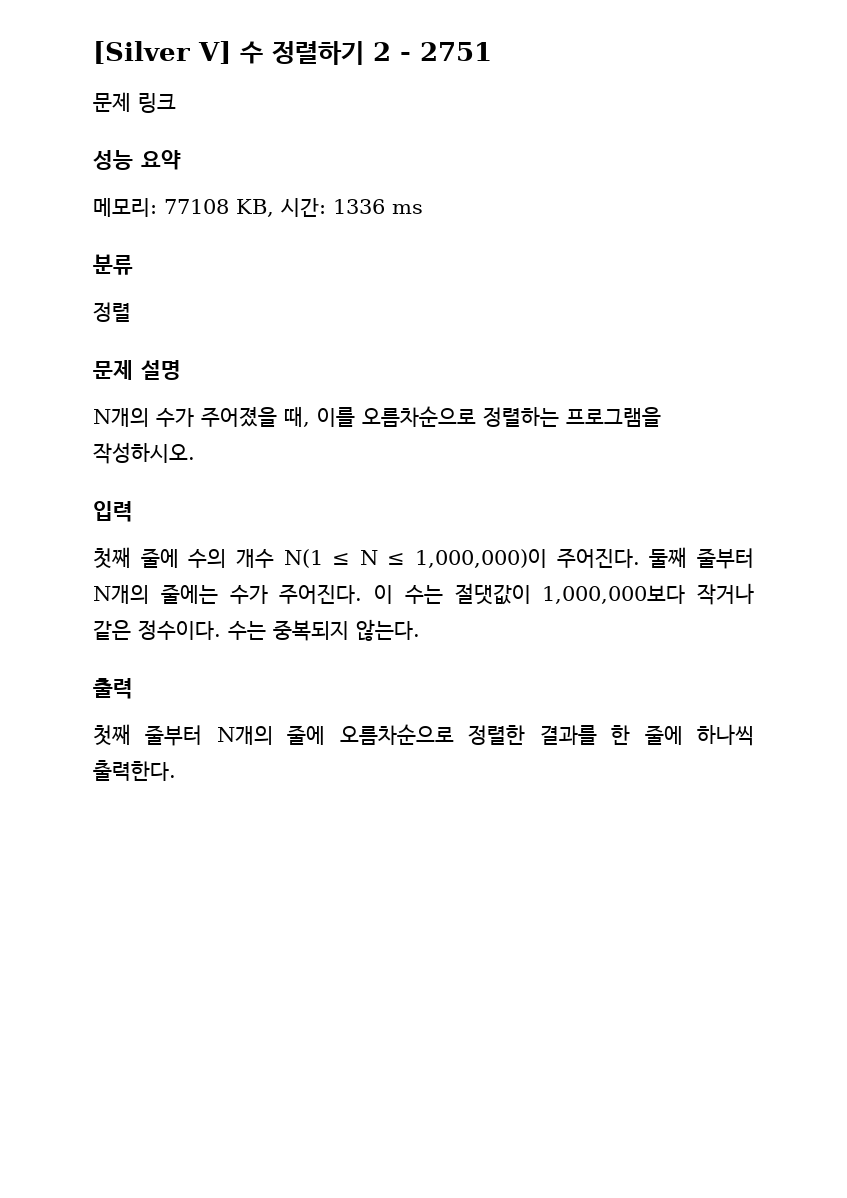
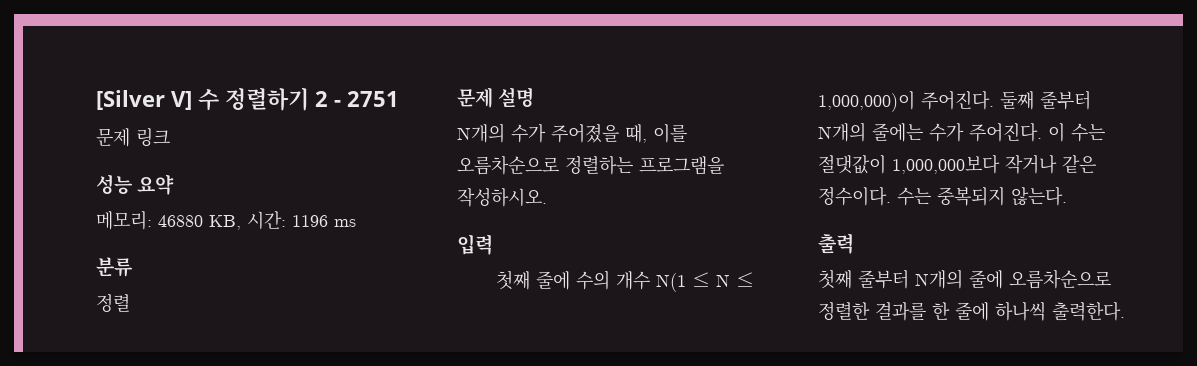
[164,199,229,214] 77108 -> [158,215,203,227] 46880
[333,199,385,214] 1336 -> [292,215,328,227] 1196

